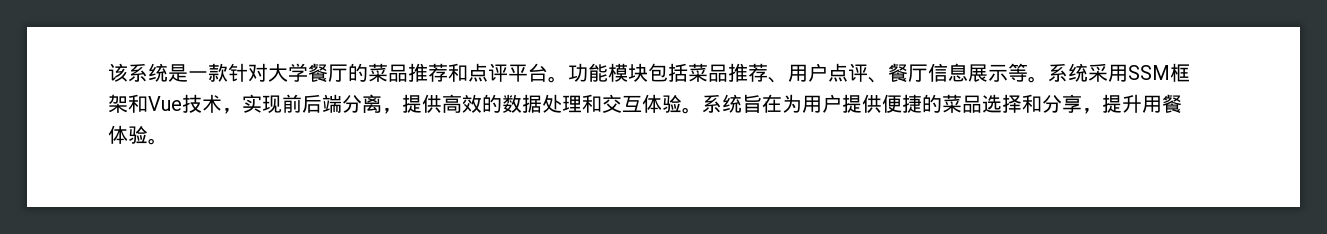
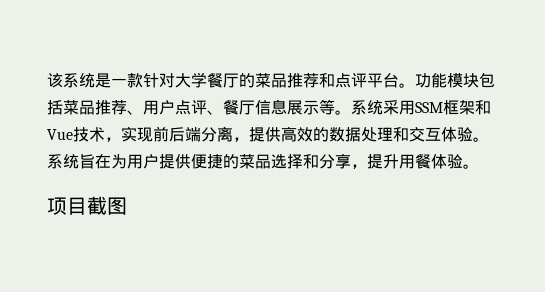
(168, 141) none -> [47,196,127,215] // 项目截图

